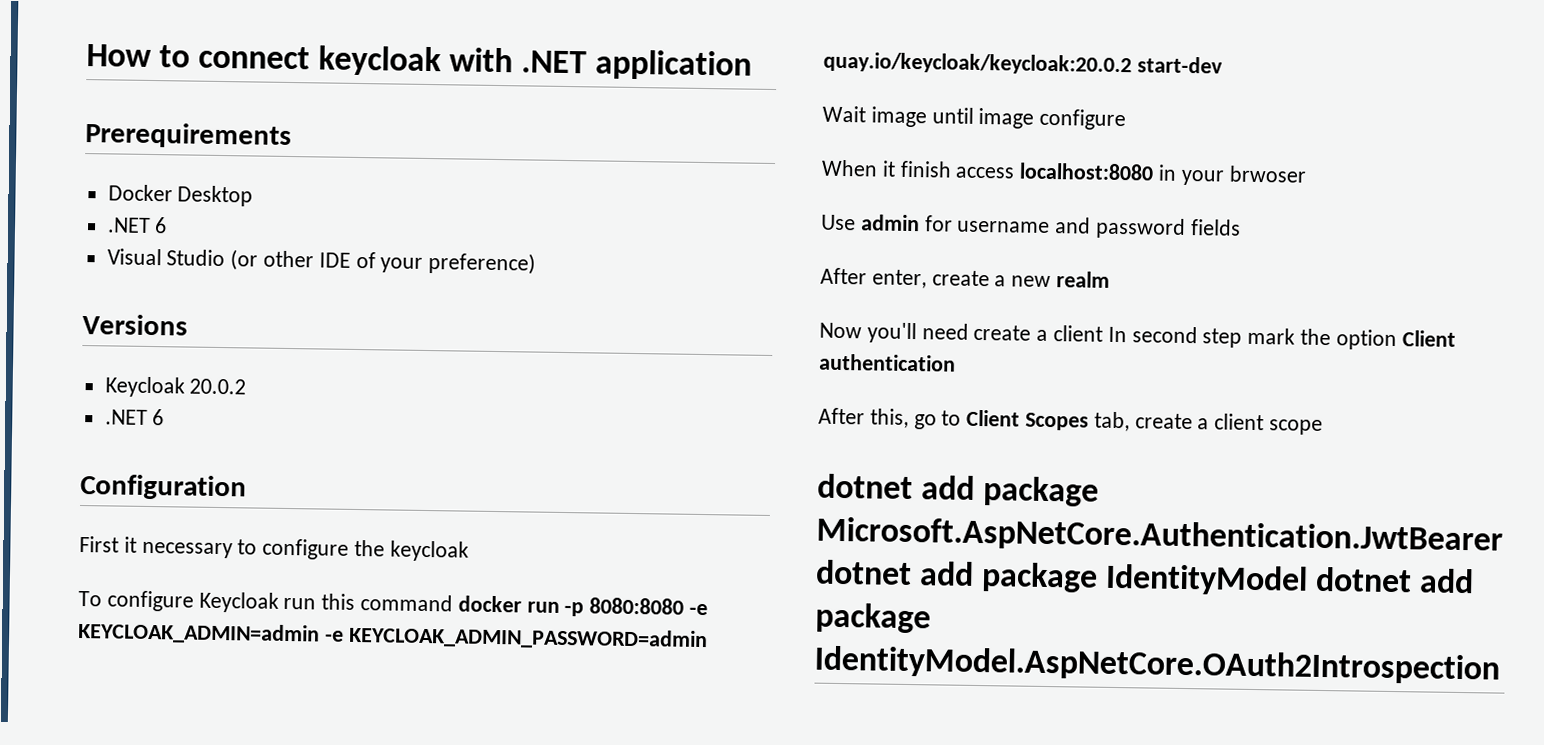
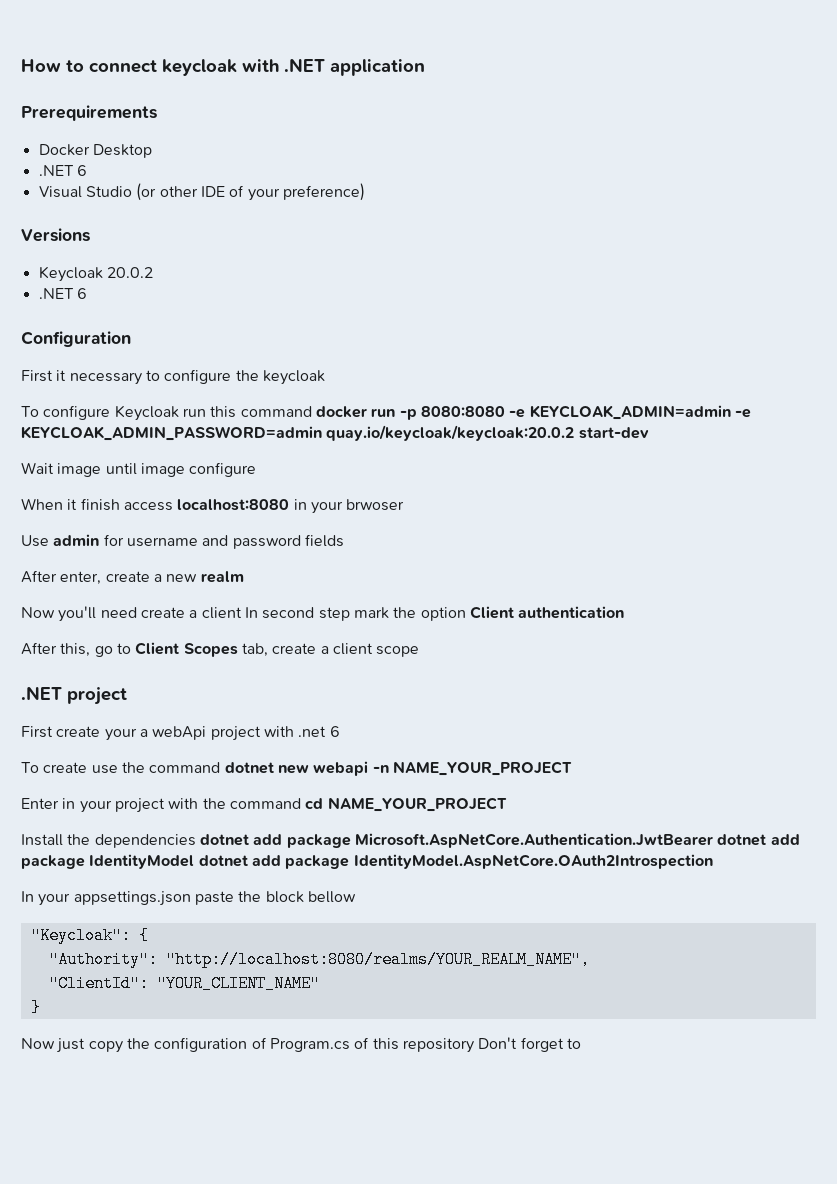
(1324, 427) none -> [21,686,127,705] [21,726,340,741] [21,761,572,776] [21,797,507,813] [21,834,196,848] .NET project // First create your a webApi project with .net 6 // To create use the command dotnet new webapi -n NAME_YOUR_PROJECT // Enter in your project with the command cd NAME_YOUR_PROJECT // Install the dependencies
(1500, 665) none -> [21,891,356,906] [30,927,149,944] [48,951,590,968] [48,975,320,992] [30,999,41,1016] [21,1037,581,1053] // In your appsettings.json paste the block bellow // "Keycloak": { // "Authority": "http://localhost:8080/realms/YOUR_REALM_NAME", // "ClientId": "YOUR_CLIENT_NAME" // } // Now just copy the configuration of Program.cs of this repository Don't forget to

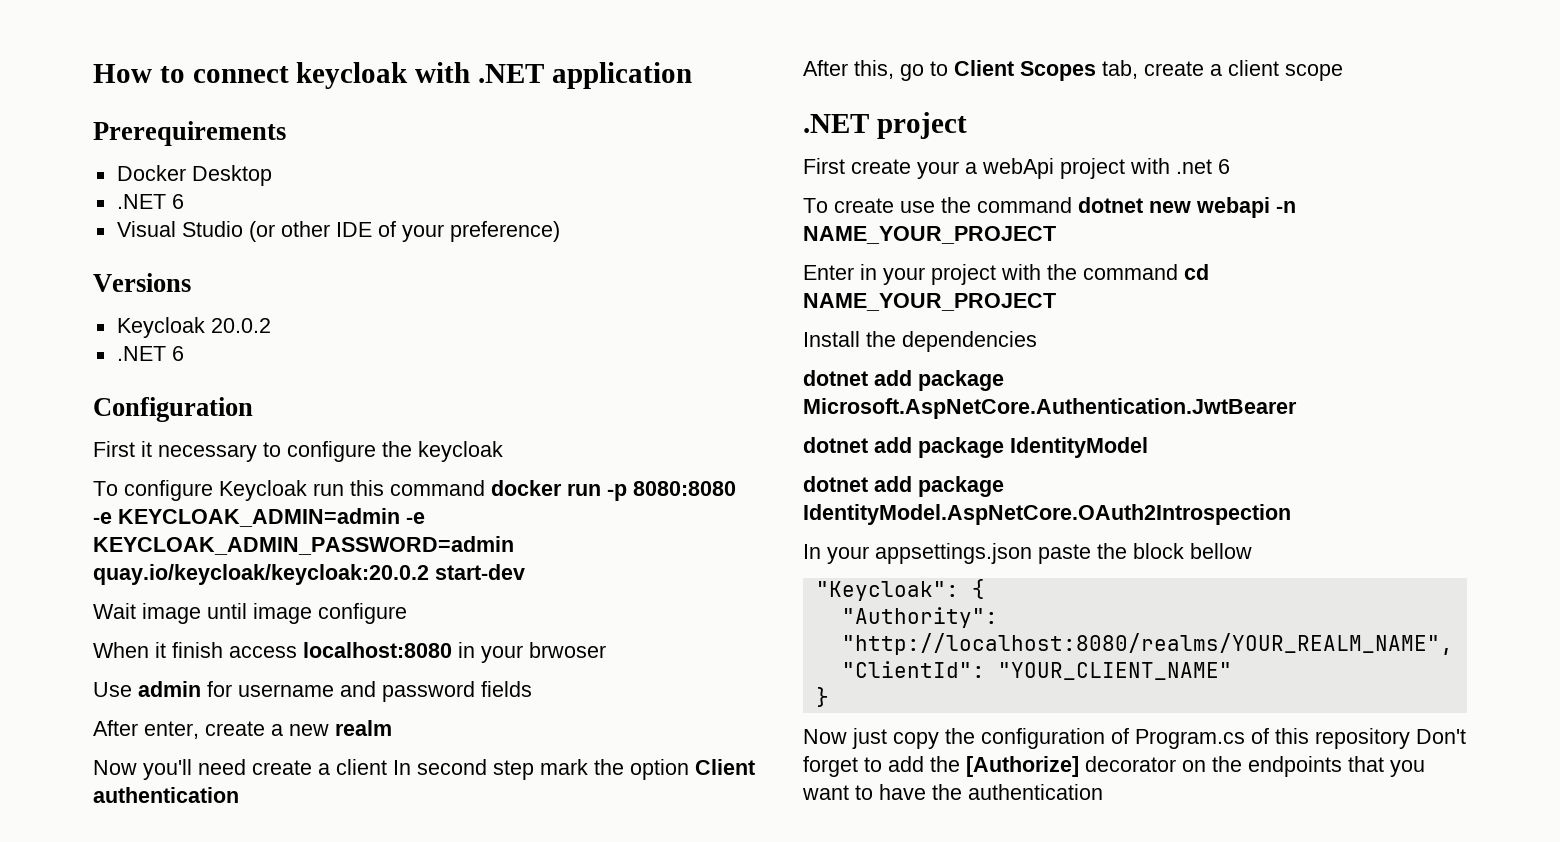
(196, 841) none -> (1037, 341) //
(713, 840) none -> (1297, 408) //
(195, 861) none -> (1148, 447) //
(581, 1043) none -> [888,756,1425,777] [802,784,1103,800] add the [Authorize] decorator on the endpoints that you want to have the authentication

